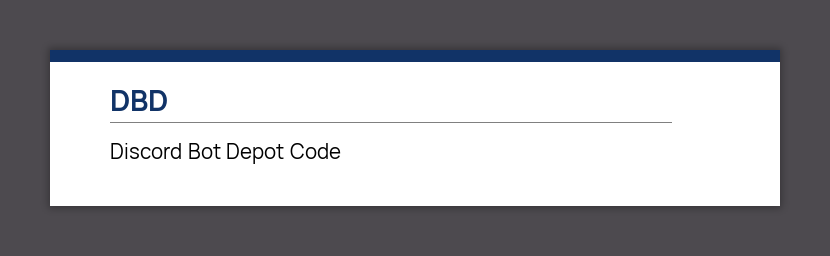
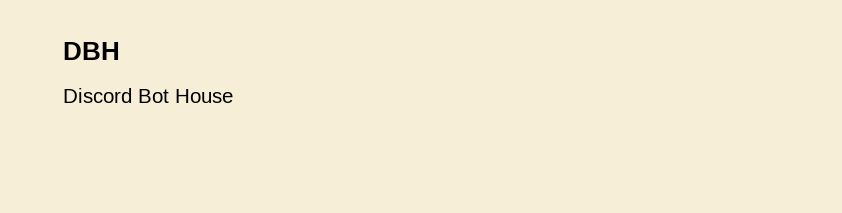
[110,90,168,111] DBD -> [63,42,120,60] DBH
[226,143,341,164] Depot Code -> [175,89,233,103] House

